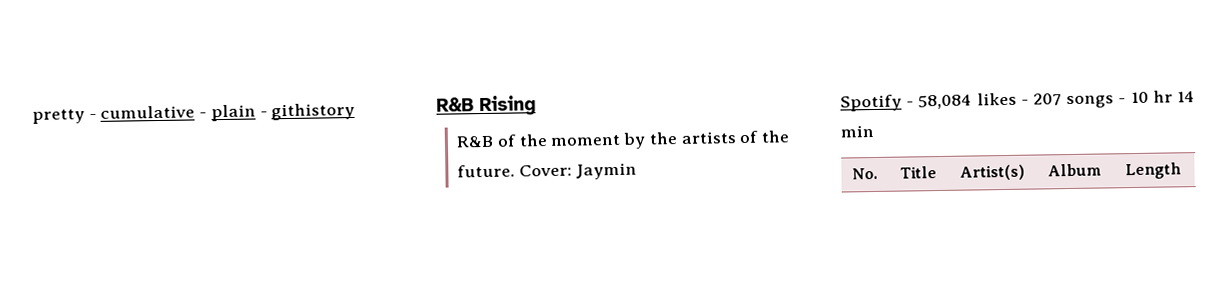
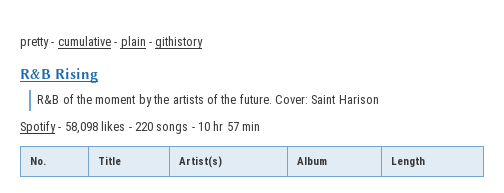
[575,162,637,180] Jaymin -> [311,95,379,104] Saint Harison
[918,94,973,110] 58,084 -> [64,122,98,134] 58,098
[1033,93,1062,106] 207 -> [134,122,153,131] 220
[1177,91,1195,103] 14 -> [226,122,239,131] 57

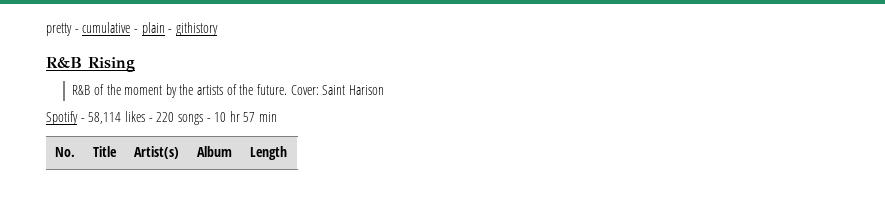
[64,122,98,134] 58,098 -> [88,112,122,124] 58,114

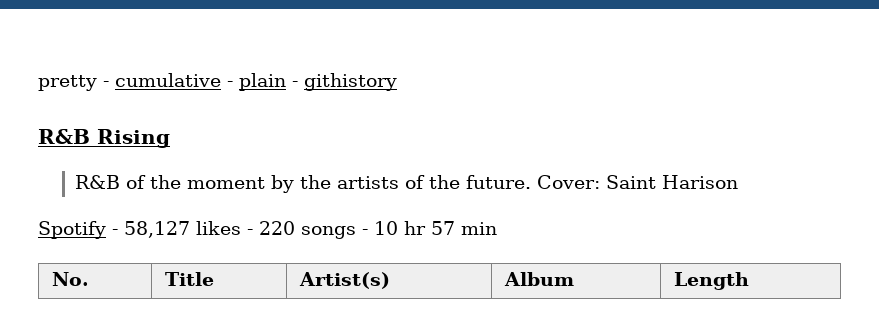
[88,112,122,124] 58,114 -> [124,221,190,238] 58,127

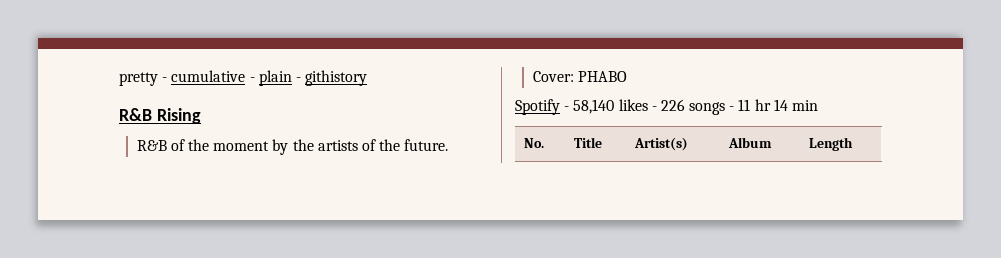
[605,175,738,189] Saint Harison -> [577,71,627,82] PHABO
[124,221,190,238] 58,127 -> [573,99,615,114] 58,140
[259,221,295,235] 220 -> [660,99,685,111] 226
[374,221,455,235] 10 hr 57 -> [738,99,788,111] 11 hr 14

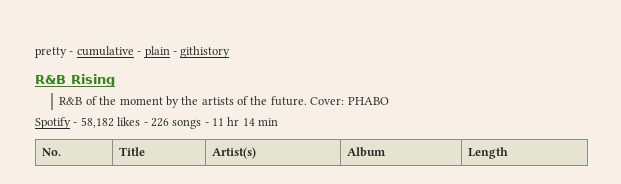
[573,99,615,114] 58,140 -> [80,117,114,128] 58,182

